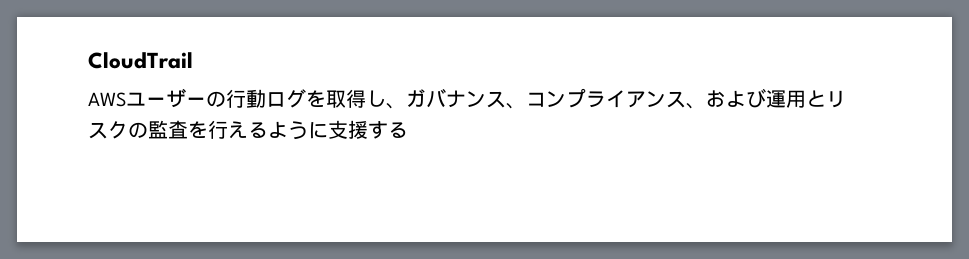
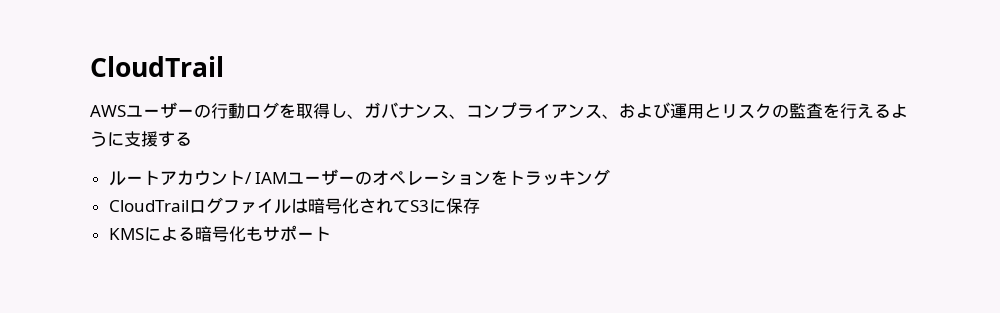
(408, 130) none -> [108,169,611,186] [108,197,480,214] [108,225,331,242] // ルートアカウント/ IAMユーザーのオペレーションをトラッキング // CloudTrailログファイルは暗号化されてS3に保存 // KMSによる暗号化もサポート

